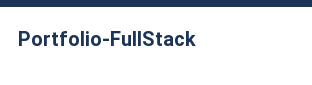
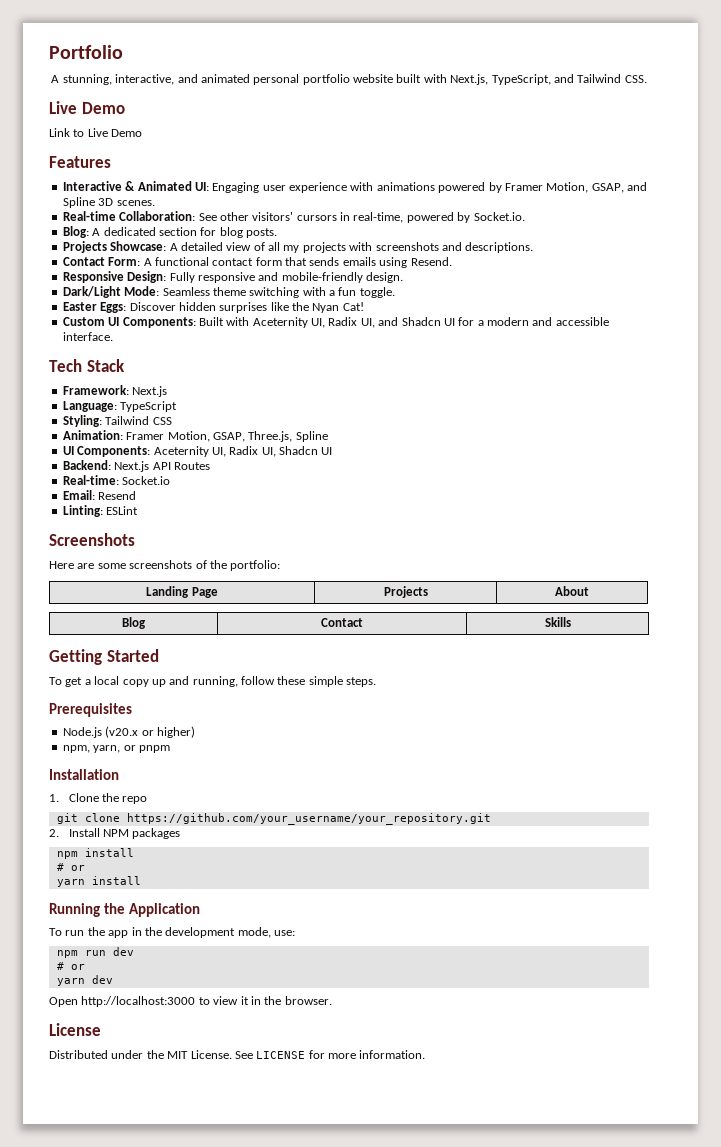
[18,31,196,46] Portfolio-FullStack -> [49,45,123,59] [51,74,647,85] [49,101,125,114] [49,128,143,137] [49,156,111,168] [62,181,647,193] [62,197,155,208] [62,211,525,223] [62,226,277,238] [62,241,534,253] [62,257,452,268] [62,271,403,283] [62,286,395,298] [62,302,364,313] [62,317,609,328] [62,332,113,341] [49,359,125,372] [62,385,168,397] [62,401,178,412] [62,415,172,427] [62,430,328,442] [62,446,333,457] [62,460,210,472] [62,475,171,485] [62,490,137,500] [62,505,139,517] [49,533,135,546] [49,560,281,571] [146,586,218,598] [383,586,428,598] [555,586,589,596] [122,617,146,629] [321,618,363,627] [544,617,571,627] [49,649,159,665] [49,676,377,687] [49,703,132,717] [62,726,195,738] [62,745,170,753] [49,769,119,780] [49,793,148,804] [56,813,491,825] [49,828,181,839] [56,848,134,859] [56,863,85,871] [56,876,141,887] [49,903,200,917] [49,927,295,938] [56,947,134,958] [56,962,85,970] [56,975,113,986] [49,996,332,1007] [49,1023,101,1036] [49,1050,426,1059] Portfolio // A stunning, interactive, and animated personal portfolio website built with Next.js, TypeScript, and Tailwind CSS. // Live Demo // Link to Live Demo // Features // Interactive & Animated UI: Engaging user experience with animations powered by Framer Motion, GSAP, and Spline 3D scenes. // Real-time Collaboration: See other visitors' cursors in real-time, powered by Socket.io. // Blog: A dedicated section for blog posts. // Projects Showcase: A detailed view of all my projects with screenshots and descriptions. // Contact Form: A functional contact form that sends emails using Resend. // Responsive Design: Fully responsive and mobile-friendly design. // Dark/Light Mode: Seamless theme switching with a fun toggle. // Easter Eggs: Discover hidden surprises like the Nyan Cat! // Custom UI Components: Built with Aceternity UI, Radix UI, and Shadcn UI for a modern and accessible interface. // Tech Stack // Framework: Next.js // Language: TypeScript // Styling: Tailwind CSS // Animation: Framer Motion, GSAP, Three.js, Spline // UI Components: Aceternity UI, Radix UI, Shadcn UI // Backend: Next.js API Routes // Real-time: Socket.io // Email: Resend // Linting: ESLint // Screenshots // Here are some screenshots of the portfolio: // Landing Page | Projects | About // Blog | Contact | Skills // Getting Started // To get a local copy up and running, follow these simple steps. // Prerequisites // Node.js (v20.x or higher) // npm, yarn, or pnpm // Installation // 1. Clone the repo // git clone https://github.com/your_username/your_repository.git // 2. Install NPM packages // npm install // # or // yarn install // Running the Application // To run the app in the development mode, use: // npm run dev // # or // yarn dev // Open http://localhost:3000 to view it in the browser. // License // Distributed under the MIT License. See LICENSE for more information.

